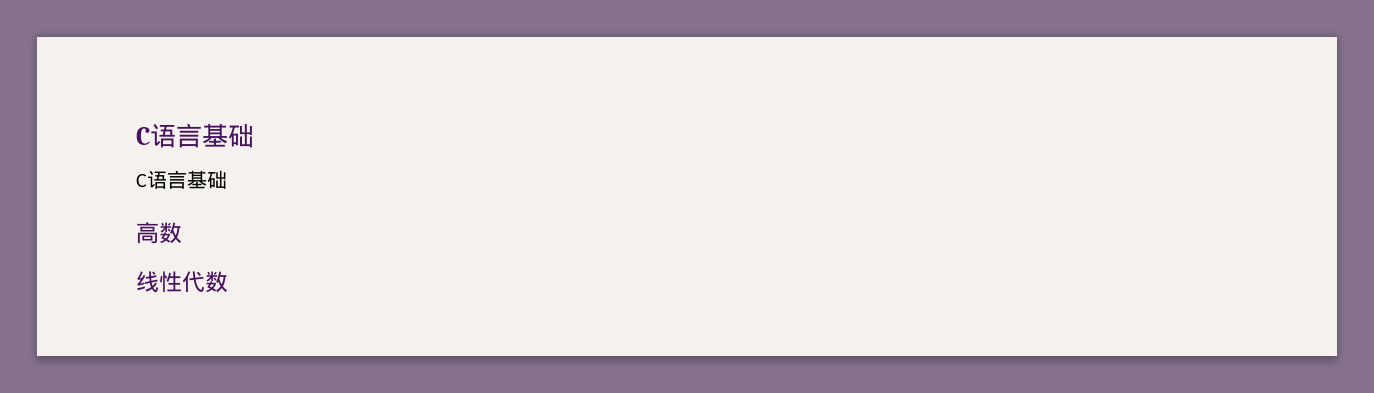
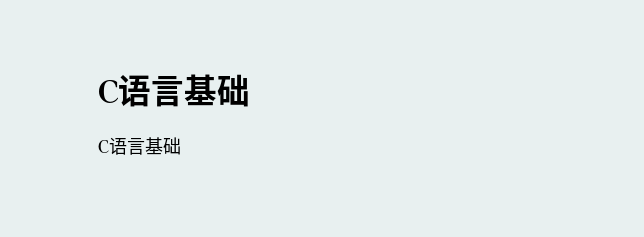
[136,222,182,244] [136,271,228,293] // 高数 // 线性代数 -> (181, 146) none

